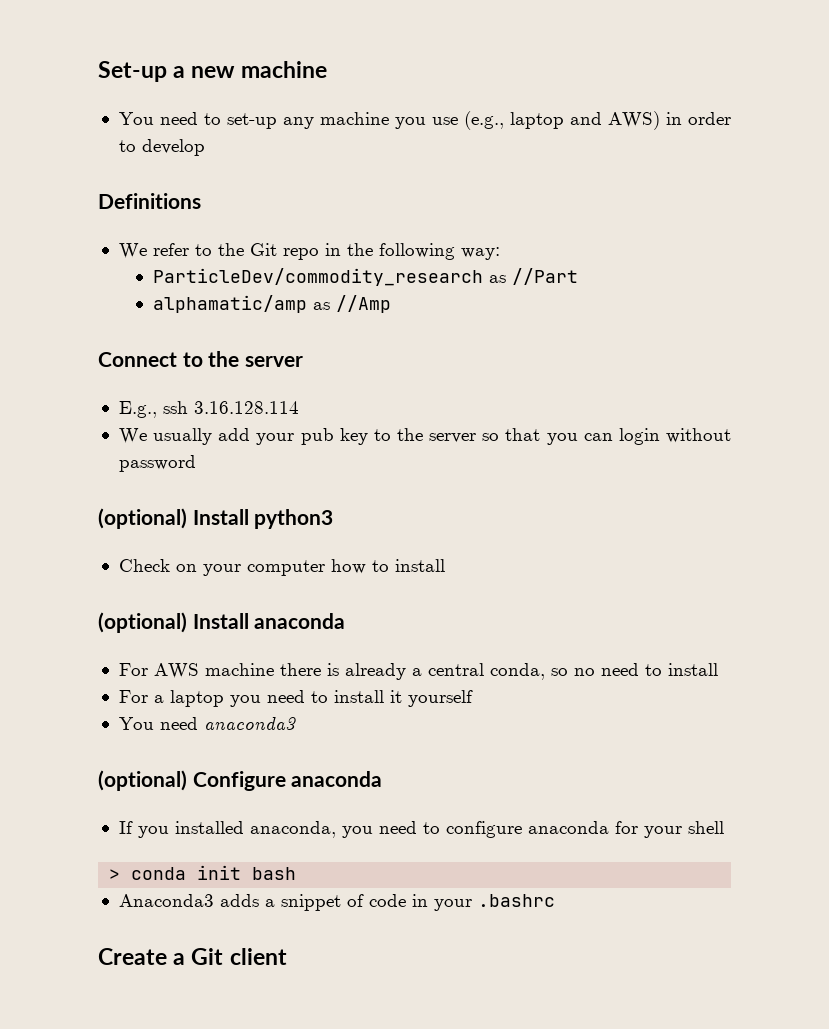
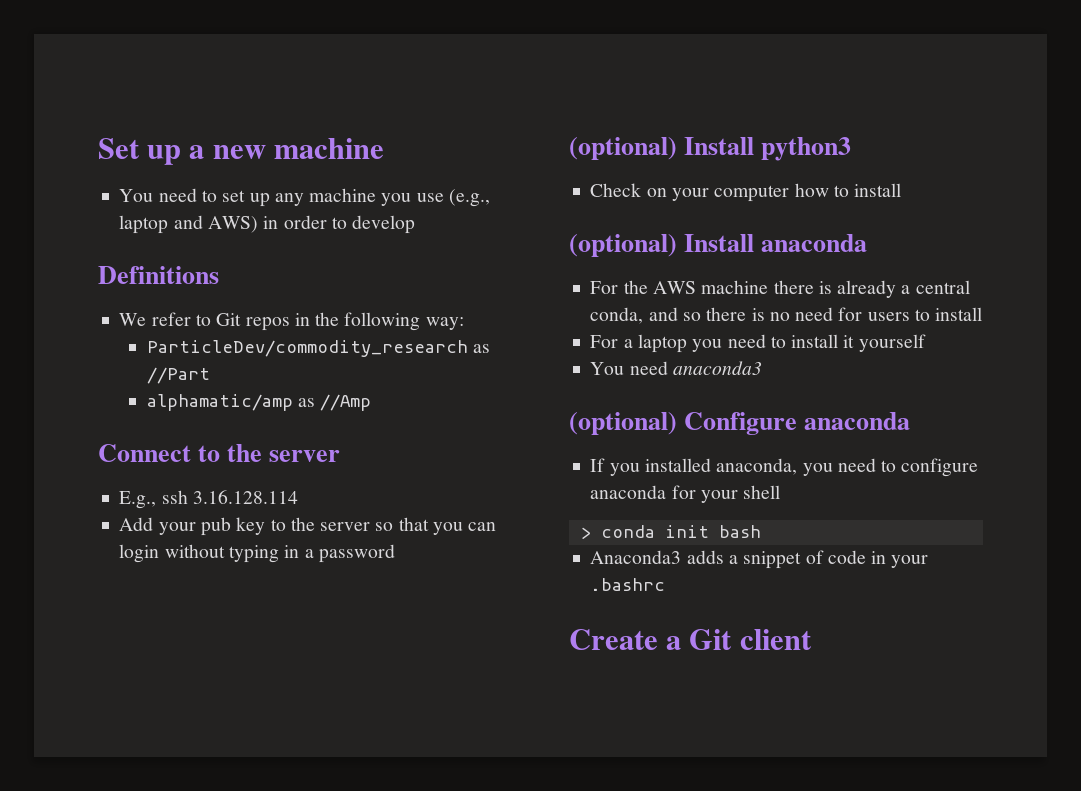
[98,61,167,82] Set-up -> [98,138,182,165] Set up
[226,113,277,129] set-up -> [222,190,270,207] set up
[217,243,319,260] the Git repo -> [216,313,290,331] Git repos
[118,428,251,445] We usually add -> [119,517,154,531] Add
(731, 435) none -> [228,545,314,563] typing in a
(148, 669) none -> [623,280,648,294] the
[550,663,639,676] so no need -> [648,307,910,321] and so there is no need for users

